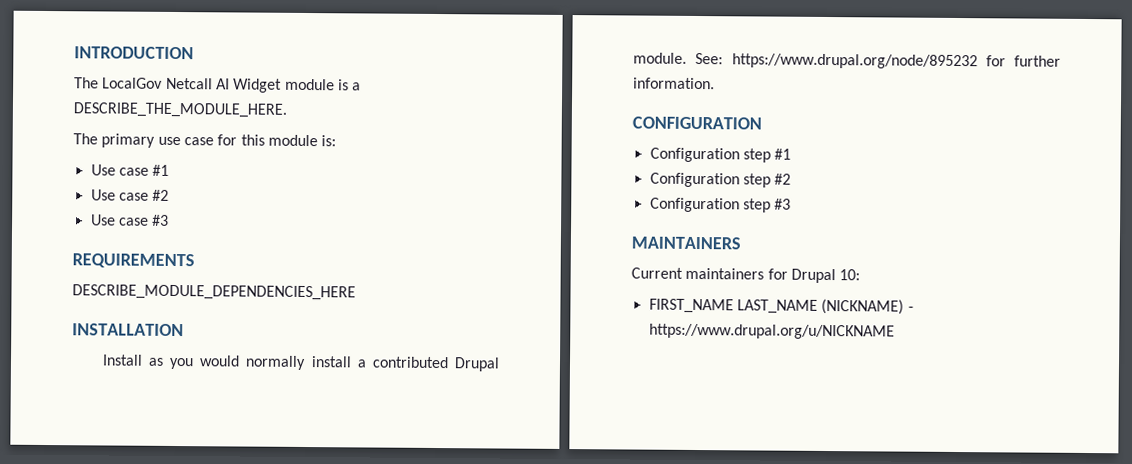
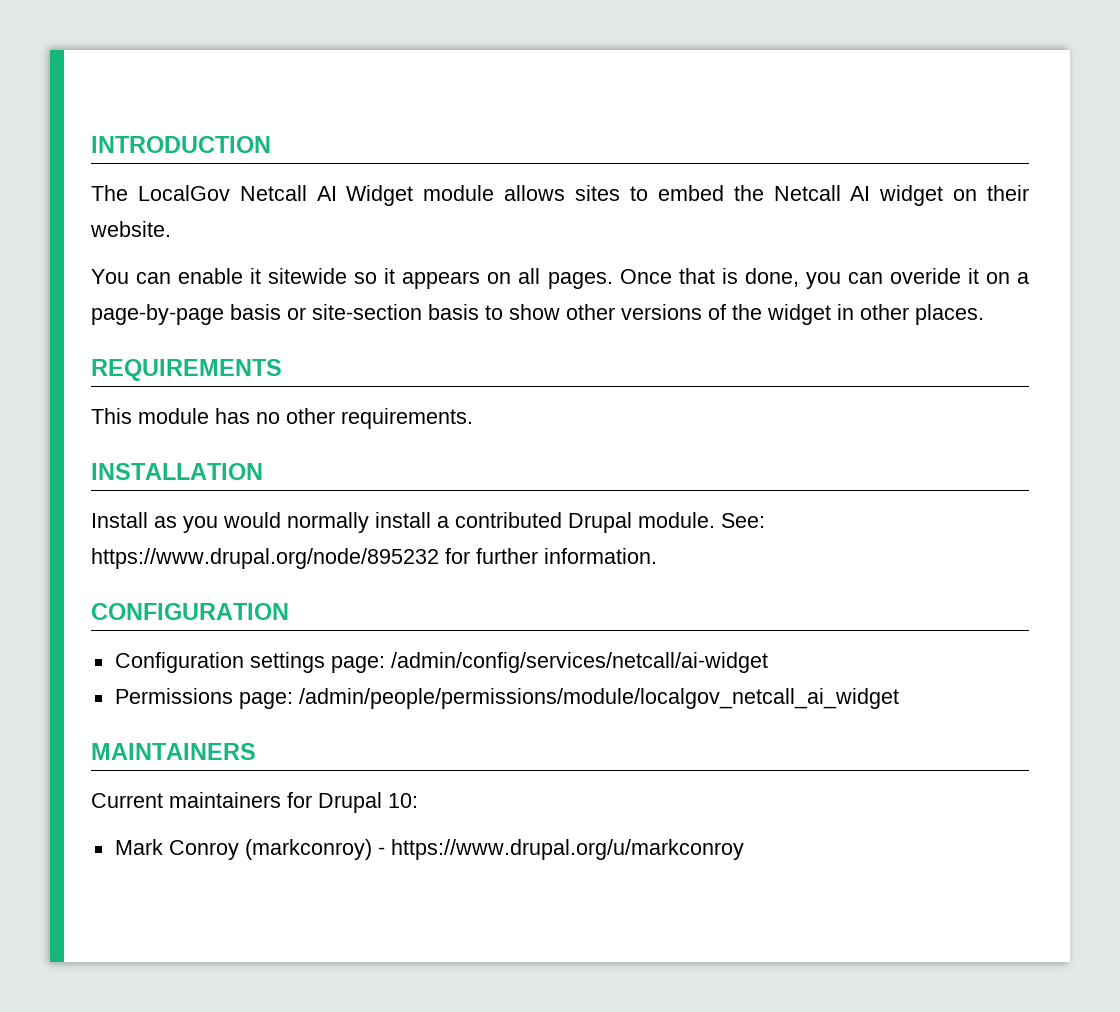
[337,79,362,91] [73,102,287,118] [73,133,337,148] [90,164,170,176] [90,189,170,201] [90,214,170,226] [72,253,195,269] [72,284,356,301] is a DESCRIBE_THE_MODULE_HERE. // The primary use case for this module is: // Use case #1 // Use case #2 // Use case #3 // REQUIREMENTS // DESCRIBE_MODULE_DEPENDENCIES_HERE -> [504,185,1029,206] [90,221,171,237] [91,268,1029,289] [91,304,984,325] [91,359,282,381] [91,408,473,429] allows sites to embed the Netcall AI widget on their website. // You can enable it sitewide so it appears on all pages. Once that is done, you can overide it on a page-by-page basis or site-section basis to show other versions of the widget in other places. // REQUIREMENTS // This module has no other requirements.
[742,148,792,163] [649,172,792,188] [649,197,792,213] step #1 // Configuration step #2 // Configuration step #3 -> [249,652,768,673] [114,688,899,709] settings page: /admin/config/services/netcall/ai-widget // Permissions page: /admin/people/permissions/module/localgov_netcall_ai_widget
[648,298,914,315] [648,323,895,340] FIRST_NAME LAST_NAME (NICKNAME) - https://www.drupal.org/u/NICKNAME -> [114,839,744,860] Mark Conroy (markconroy) - https://www.drupal.org/u/markconroy

